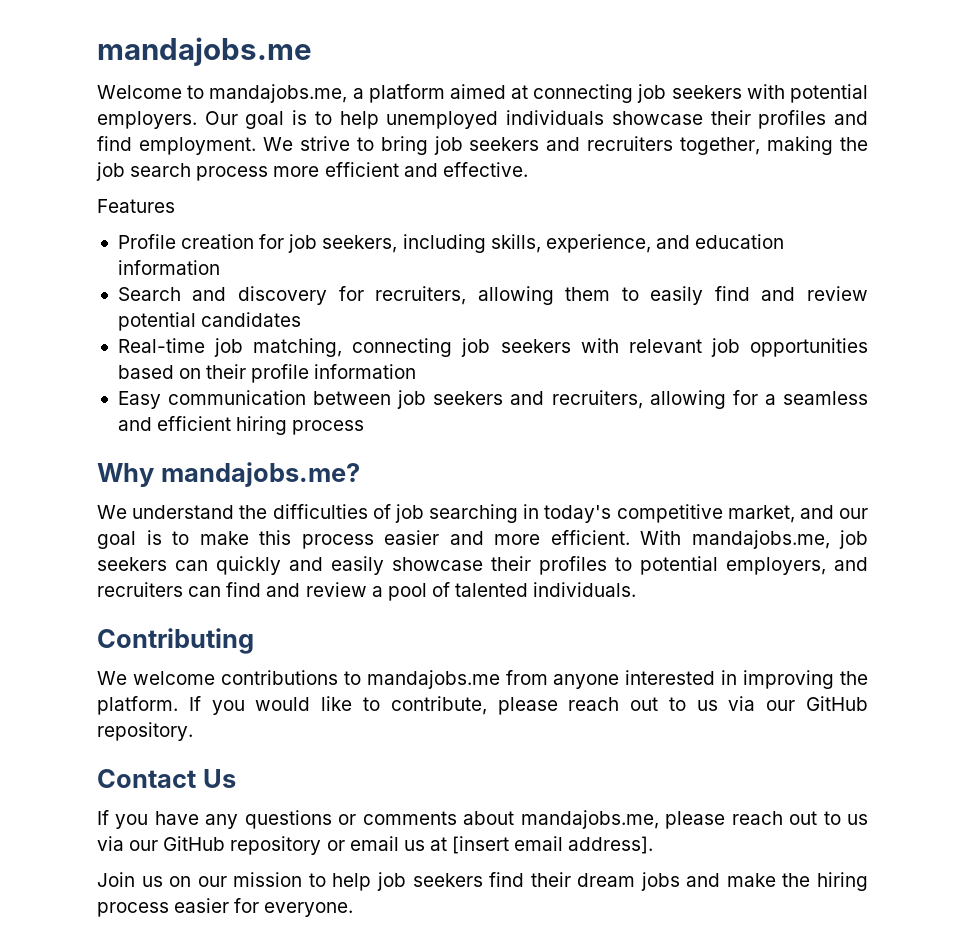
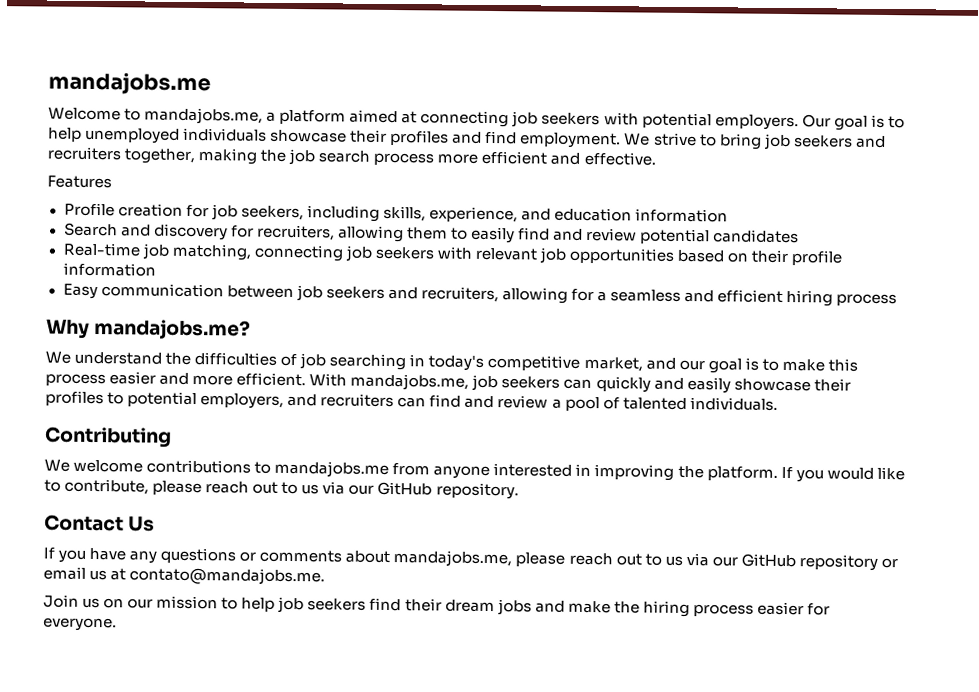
[452,836,654,854] [insert email address]. -> [129,567,326,586] contato@mandajobs.me.

